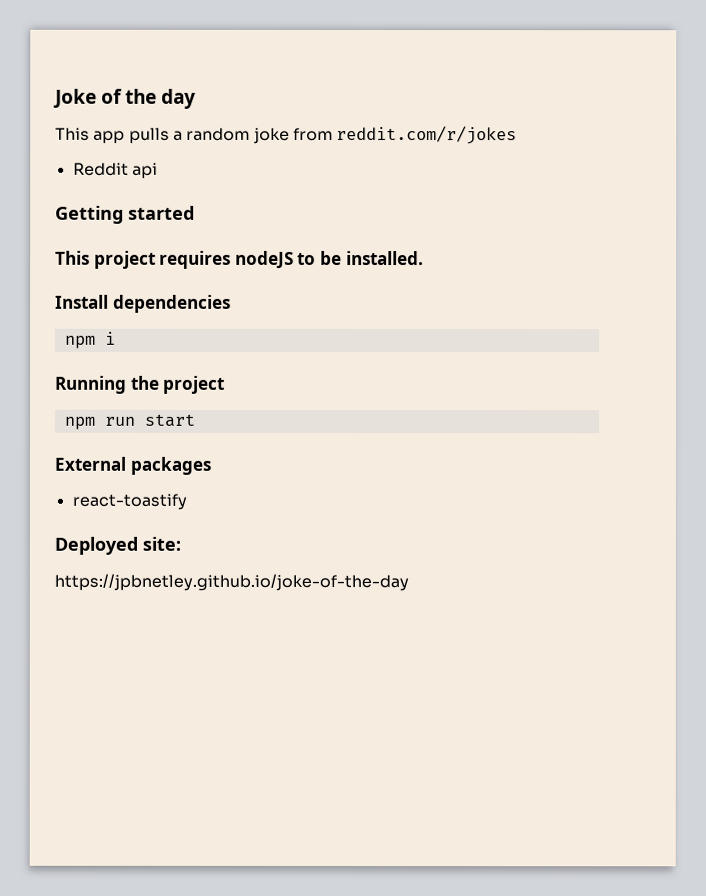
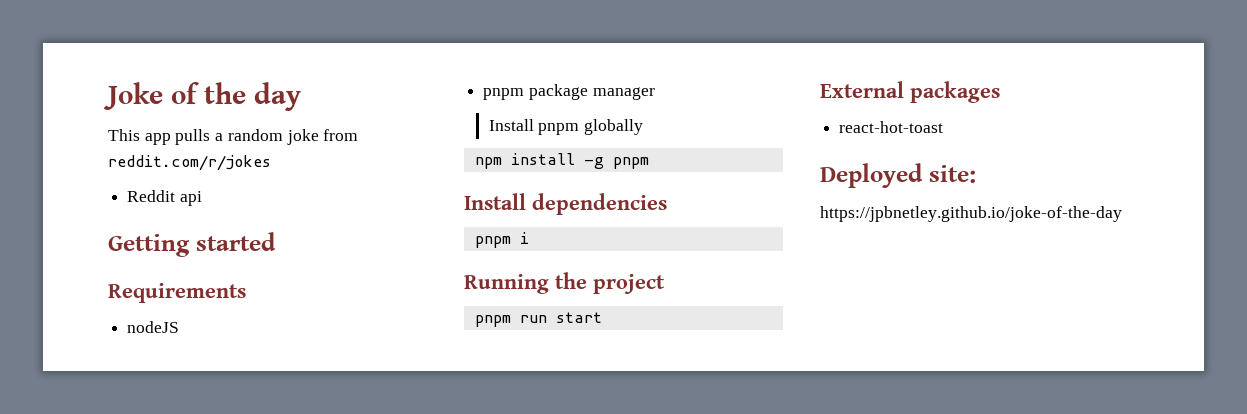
[55,250,424,269] This project requires nodeJS to be installed. -> [108,283,246,303] [127,321,180,333] [483,84,655,100] [488,119,644,135] [474,153,649,169] Requirements // nodeJS // pnpm package manager // Install pnpm globally // npm install -g pnpm
[64,335,96,349] npm -> [474,236,511,248] pnpm
[64,416,96,430] npm -> [474,315,511,327] pnpm
[71,493,187,510] react-toastify -> [839,121,944,133] react-hot-toast

